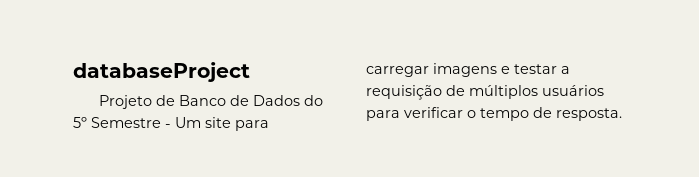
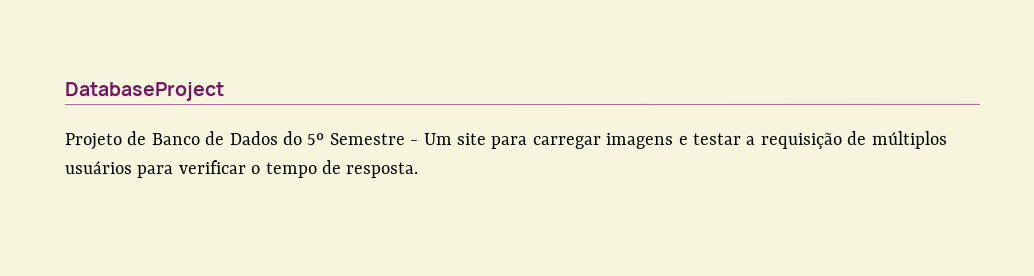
[73,62,250,82] databaseProject -> [64,82,224,102] DatabaseProject

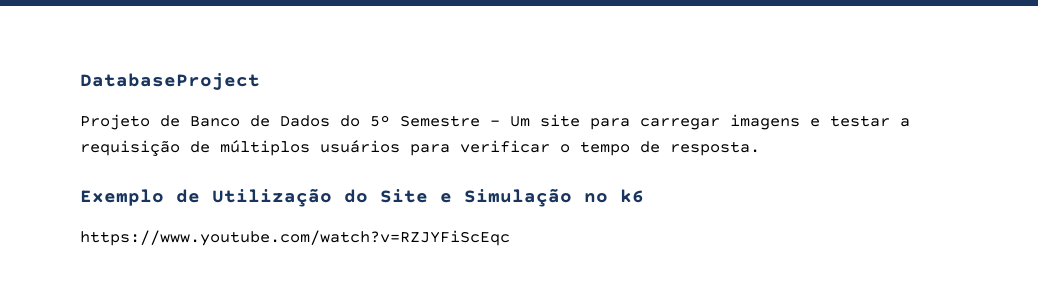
(420, 170) none -> [80,188,644,207] [80,230,510,246] // Exemplo de Utilização do Site e Simulação no k6 // https://www.youtube.com/watch?v=RZJYFiScEqc

